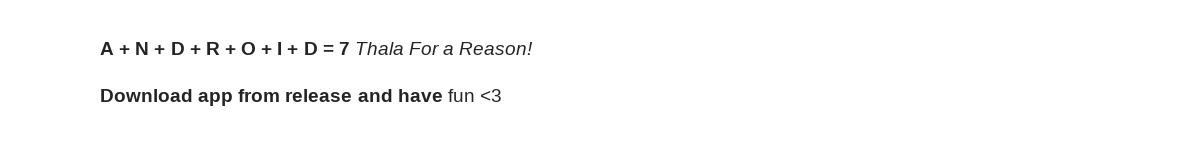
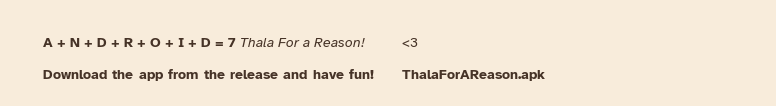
(193, 95) none -> [112,70,134,79] the
(281, 95) none -> [203,70,225,79] the
[447,89,475,102] fun -> [349,69,374,79] fun!
(502, 95) none -> [402,70,545,81] // ThalaForAReason.apk

